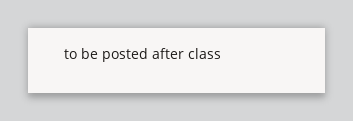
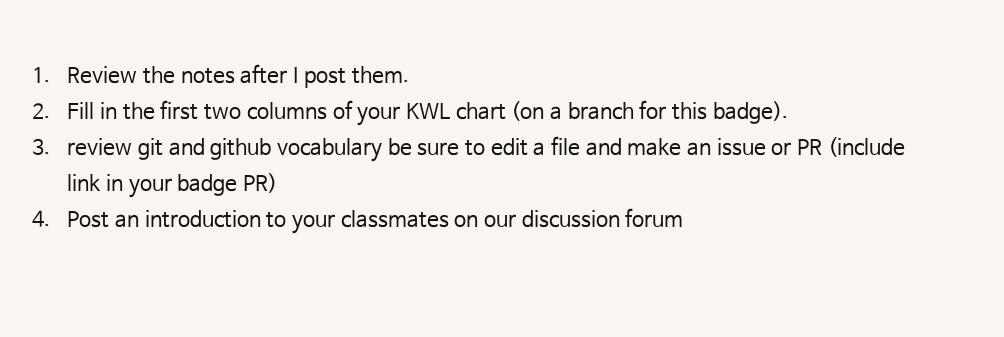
[64,48,221,62] to be posted after class -> [32,64,409,88] [32,100,788,126] [32,136,905,162] [67,173,278,198] [32,208,684,234] 1. Review the notes after I post them. // 2. Fill in the first two columns of your KWL chart (on a branch for this badge). // 3. review git and github vocabulary be sure to edit a file and make an issue or PR (include link in your badge PR) // 4. Post an introduction to your classmates on our discussion forum

